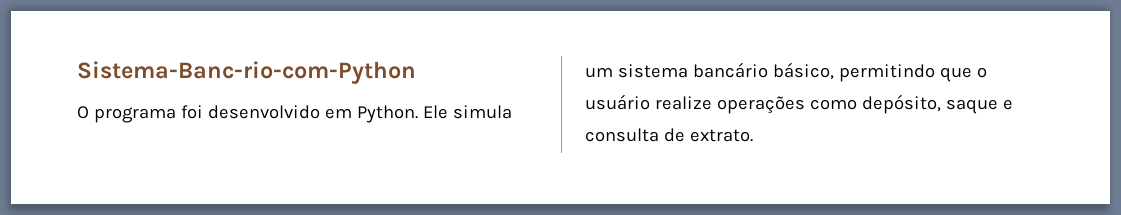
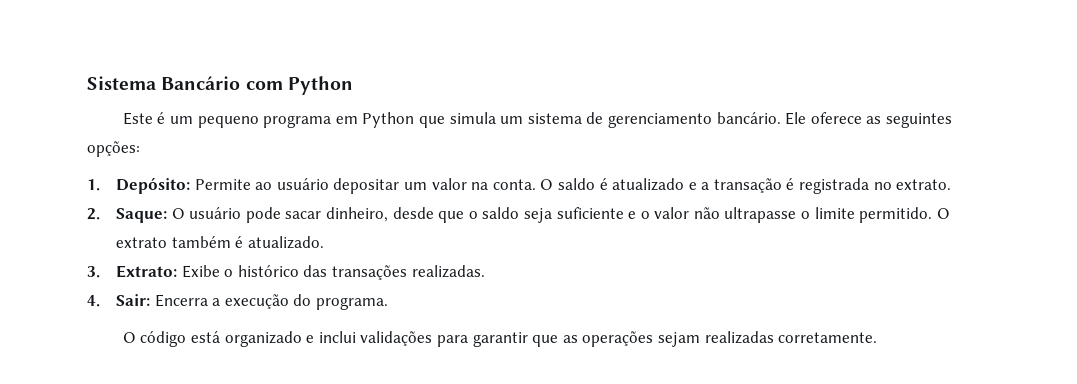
[77,61,416,84] [77,105,512,123] [585,62,987,82] [585,94,1013,114] [585,128,753,142] Sistema-Banc-rio-com-Python // O programa foi desenvolvido em Python. Ele simula um sistema bancário básico, permitindo que o usuário realize operações como depósito, saque e consulta de extrato. -> [87,76,353,95] [122,112,952,128] [87,141,140,157] [87,177,952,194] [87,207,950,223] [116,236,324,249] [87,265,485,280] [87,294,388,310] [122,331,878,347] Sistema Bancário com Python // Este é um pequeno programa em Python que simula um sistema de gerenciamento bancário. Ele oferece as seguintes opções: // 1. Depósito: Permite ao usuário depositar um valor na conta. O saldo é atualizado e a transação é registrada no extrato. // 2. Saque: O usuário pode sacar dinheiro, desde que o saldo seja suficiente e o valor não ultrapasse o limite permitido. O extrato também é atualizado. // 3. Extrato: Exibe o histórico das transações realizadas. // 4. Sair: Encerra a execução do programa. // O código está organizado e inclui validações para garantir que as operações sejam realizadas corretamente.

